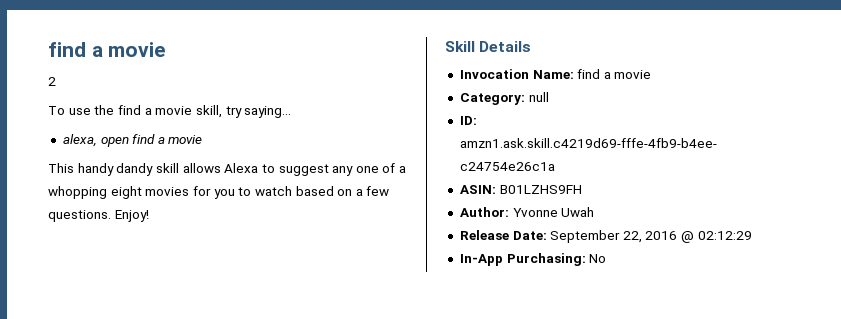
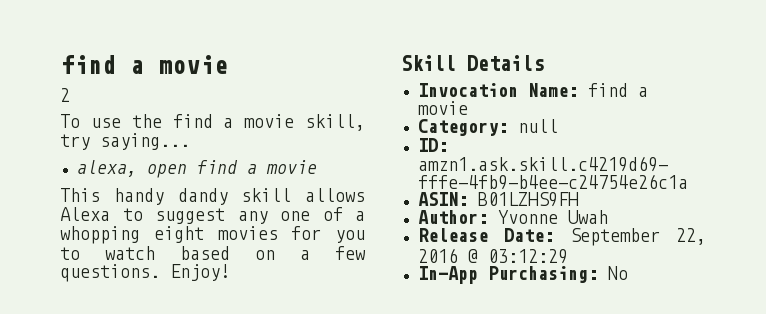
[697,231,752,240] 02:12:29 -> [487,249,568,264] 03:12:29

